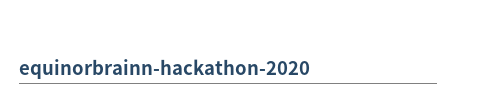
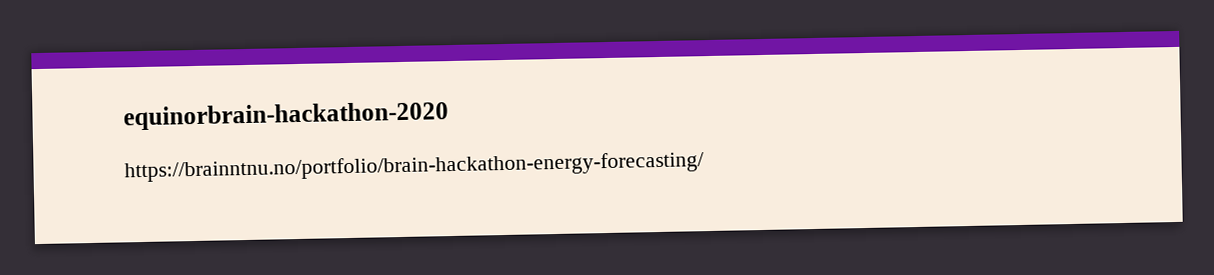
[19,59,310,79] equinorbrainn-hackathon-2020 -> [123,101,449,131] [124,151,704,183] equinorbrain-hackathon-2020 // https://brainntnu.no/portfolio/brain-hackathon-energy-forecasting/

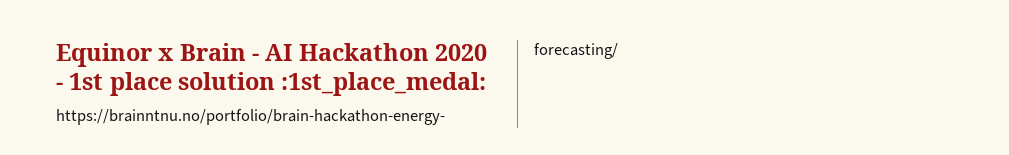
[123,101,449,131] equinorbrain-hackathon-2020 -> [56,43,488,67] [56,72,487,96] Equinor x Brain - AI Hackathon 2020 - 1st place solution :1st_place_medal:

